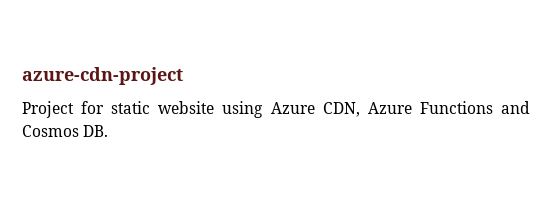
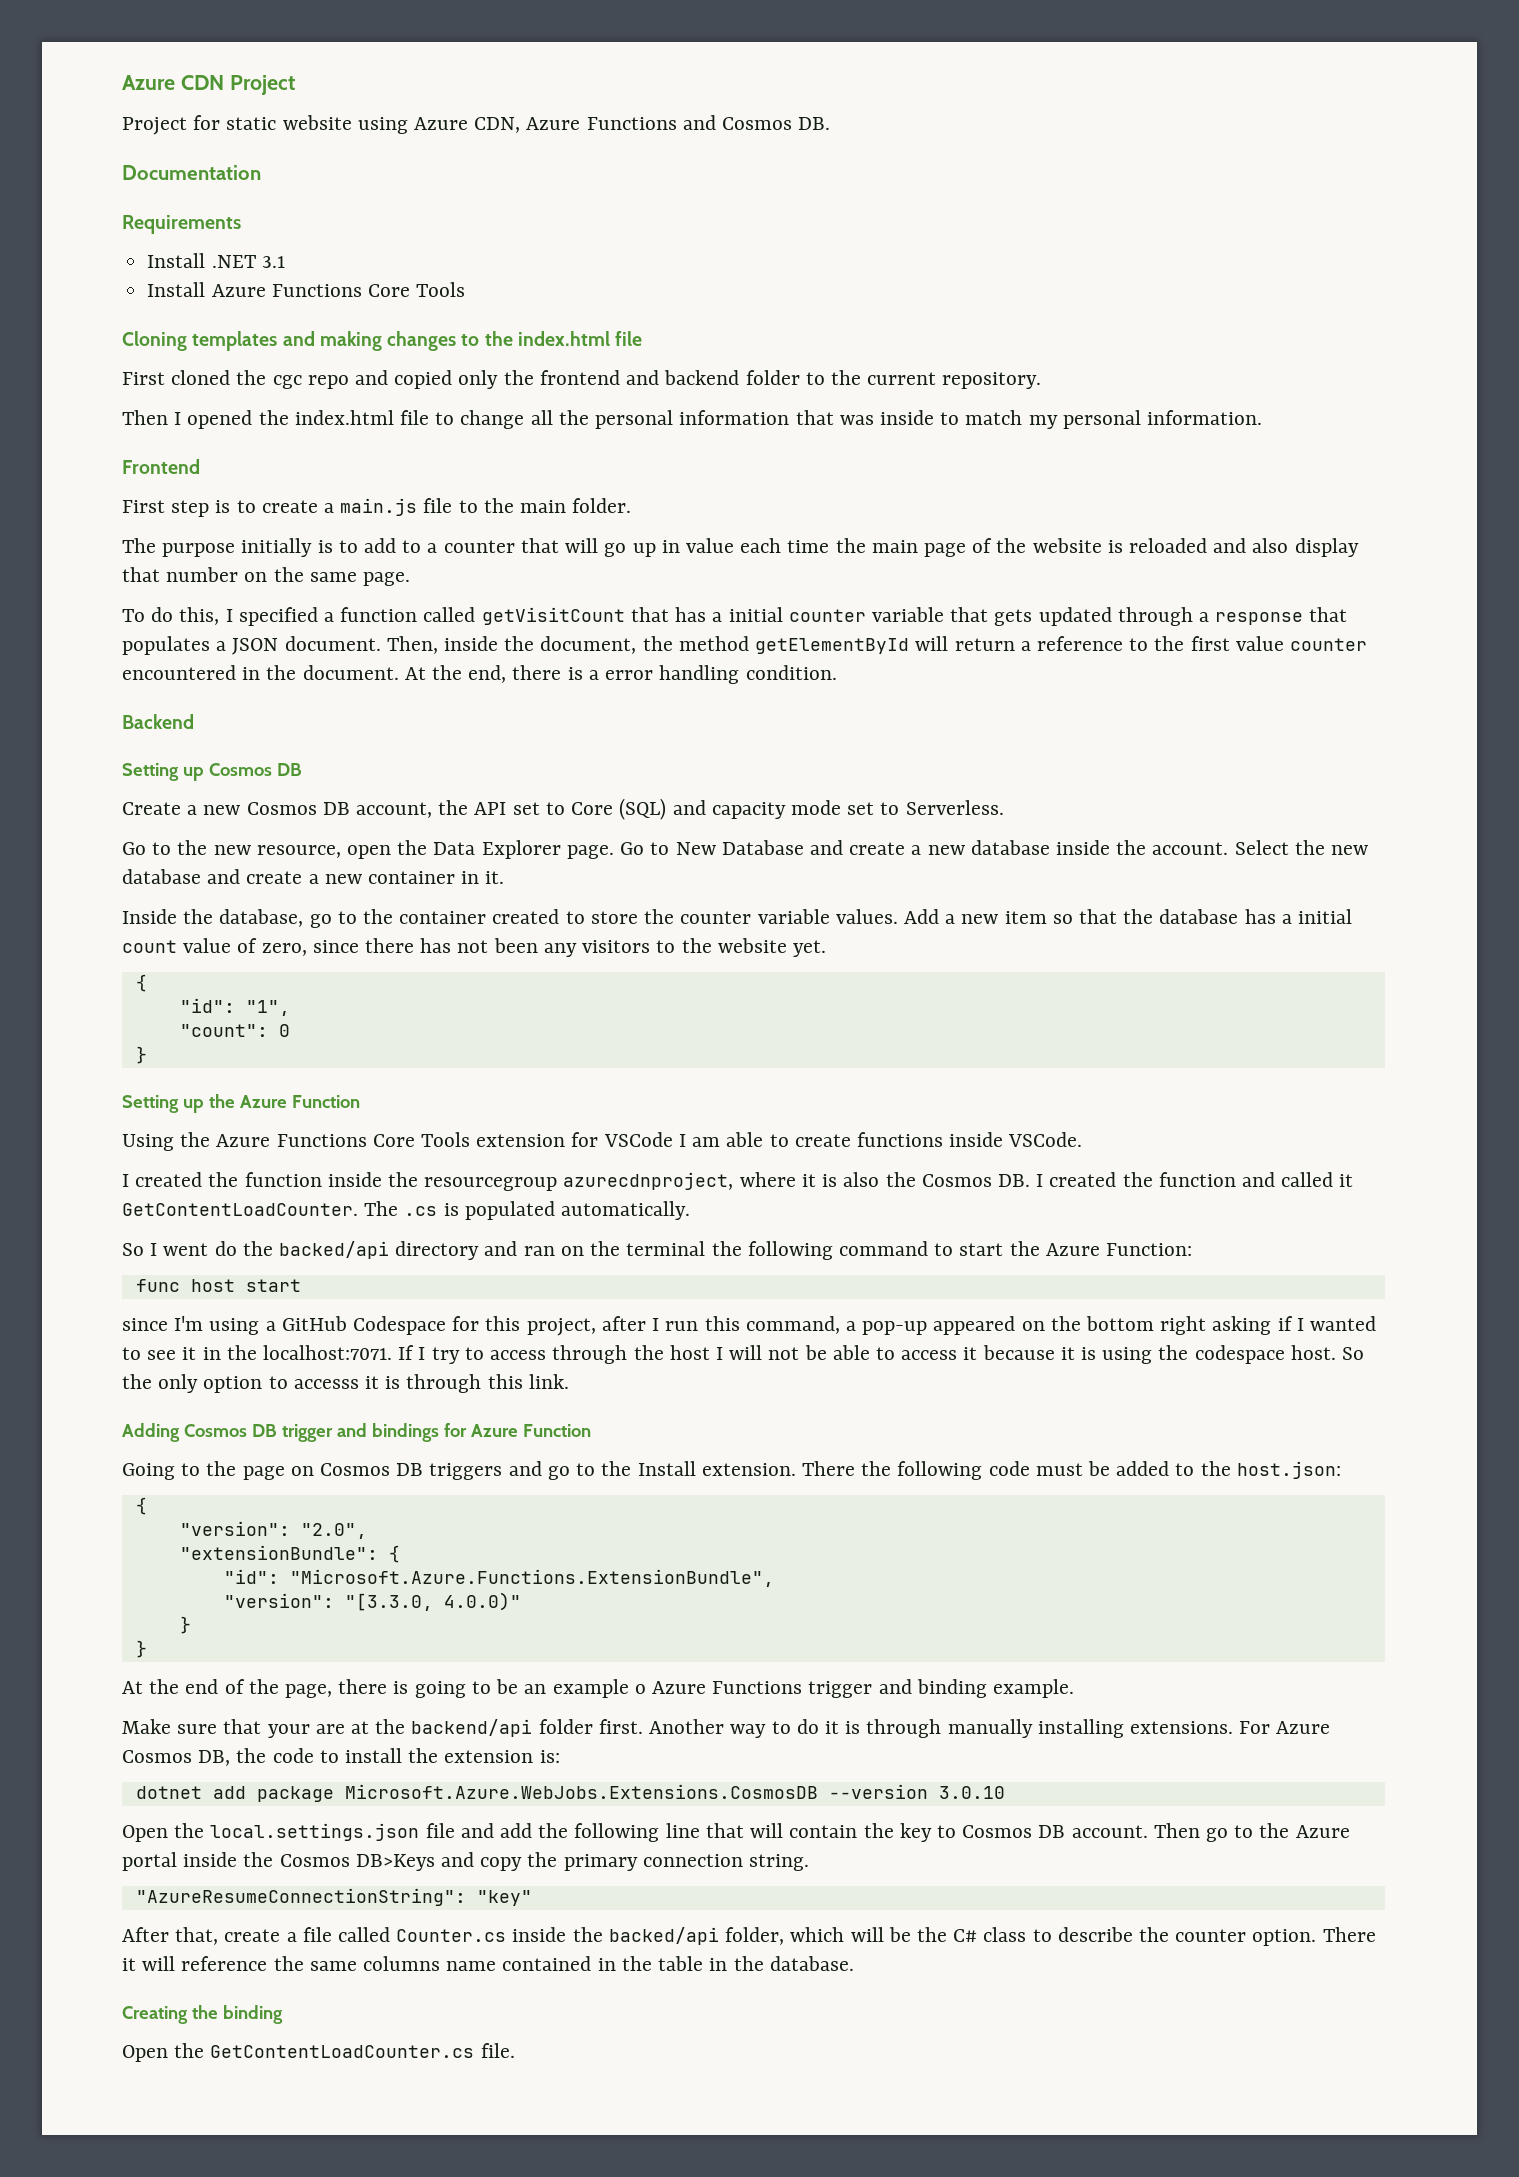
[22,67,183,85] azure-cdn-project -> [122,75,295,95] Azure CDN Project
(109, 131) none -> [122,165,261,180] [122,215,241,234] [147,253,285,268] [147,282,466,297] [122,331,643,351] [122,370,1042,389] [122,410,1262,429] [122,459,200,474] [122,498,632,517] [122,538,1359,557] [122,567,411,586] [122,607,1348,626] [122,636,1367,655] [122,665,837,684] [122,714,194,729] [122,763,302,781] [122,798,1004,820] [122,840,1369,859] [122,869,505,884] [122,909,1353,928] [122,938,826,957] [135,974,147,992] [179,998,290,1016] [179,1024,290,1037] [135,1046,147,1064] [122,1094,360,1113] [122,1132,1083,1151] [122,1172,1354,1191] [122,1201,691,1220] [122,1241,1192,1260] [135,1279,301,1292] [122,1316,1377,1336] [122,1345,1365,1364] [122,1374,569,1393] [122,1423,591,1442] [122,1461,1341,1480] [135,1497,147,1515] [179,1521,367,1539] [179,1545,400,1563] [223,1569,774,1587] [223,1592,521,1611] [179,1616,191,1634] [135,1640,147,1658] [122,1679,1074,1698] [122,1719,1331,1738] [122,1748,560,1766] [135,1784,1005,1802] [122,1823,1350,1842] [122,1852,810,1871] [135,1888,532,1906] [122,1927,1376,1946] [122,1956,854,1971] [122,2005,283,2024] [122,2043,515,2062] // Documentation // Requirements // Install .NET 3.1 // Install Azure Functions Core Tools // Cloning templates and making changes to the index.html file // First cloned the cgc repo and copied only the frontend and backend folder to the current repository. // Then I opened the index.html file to change all the personal information that was inside to match my personal information. // Frontend // First step is to create a main.js file to the main folder. // The purpose initially is to add to a counter that will go up in value each time the main page of the website is reloaded and also display that number on the same page. // To do this, I specified a function called getVisitCount that has a initial counter variable that gets updated through a response that populates a JSON document. Then, inside the document, the method getElementById will return a reference to the first value counter encountered in the document. At the end, there is a error handling condition. // Backend // Setting up Cosmos DB // Create a new Cosmos DB account, the API set to Core (SQL) and capacity mode set to Serverless. // Go to the new resource, open the Data Explorer page. Go to New Database and create a new database inside the account. Select the new database and create a new container in it. // Inside the database, go to the container created to store the counter variable values. Add a new item so that the database has a initial count value of zero, since there has not been any visitors to the website yet. // { // "id": "1", // "count": 0 // } // Setting up the Azure Function // Using the Azure Functions Core Tools extension for VSCode I am able to create functions inside VSCode. // I created the function inside the resourcegroup azurecdnproject, where it is also the Cosmos DB. I created the function and called it GetContentLoadCounter. The .cs is populated automatically. // So I went do the backed/api directory and ran on the terminal the following command to start the Azure Function: // func host start // since I'm using a GitHub Codespace for this project, after I run this command, a pop-up appeared on the bottom right asking if I wanted to see it in the localhost:7071. If I try to access through the host I will not be able to access it because it is using the codespace host. So the only option to accesss it is through this link. // Adding Cosmos DB trigger and bindings for Azure Function // Going to the page on Cosmos DB triggers and go to the Install extension. There the following code must be added to the host.json: // { // "version": "2.0", // "extensionBundle": { // "id": "Microsoft.Azure.Functions.ExtensionBundle", // "version": "[3.3.0, 4.0.0)" // } // } // At the end of the page, there is going to be an example o Azure Functions trigger and binding example. // Make sure that your are at the backend/api folder first. Another way to do it is through manually installing extensions. For Azure Cosmos DB, the code to install the extension is: // dotnet add package Microsoft.Azure.WebJobs.Extensions.CosmosDB --version 3.0.10 // Open the local.settings.json file and add the following line that will contain the key to Cosmos DB account. Then go to the Azure portal inside the Cosmos DB>Keys and copy the primary connection string. // "AzureResumeConnectionString": "key" // After that, create a file called Counter.cs inside the backed/api folder, which will be the C# class to describe the counter option. There it will reference the same columns name contained in the table in the database. // Creating the binding // Open the GetContentLoadCounter.cs file.

